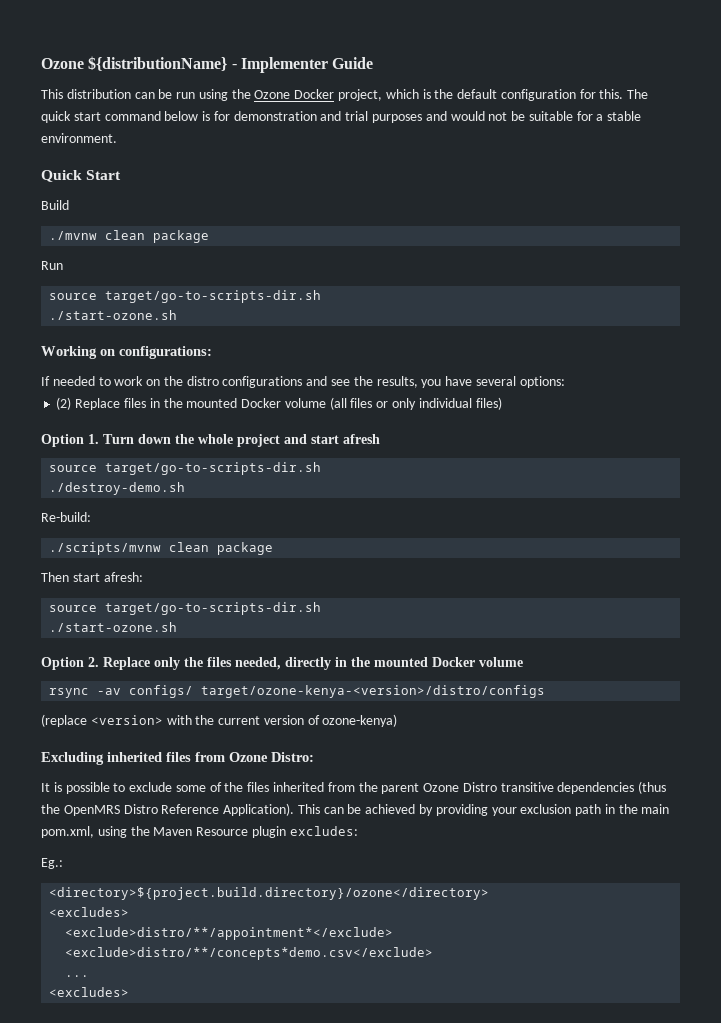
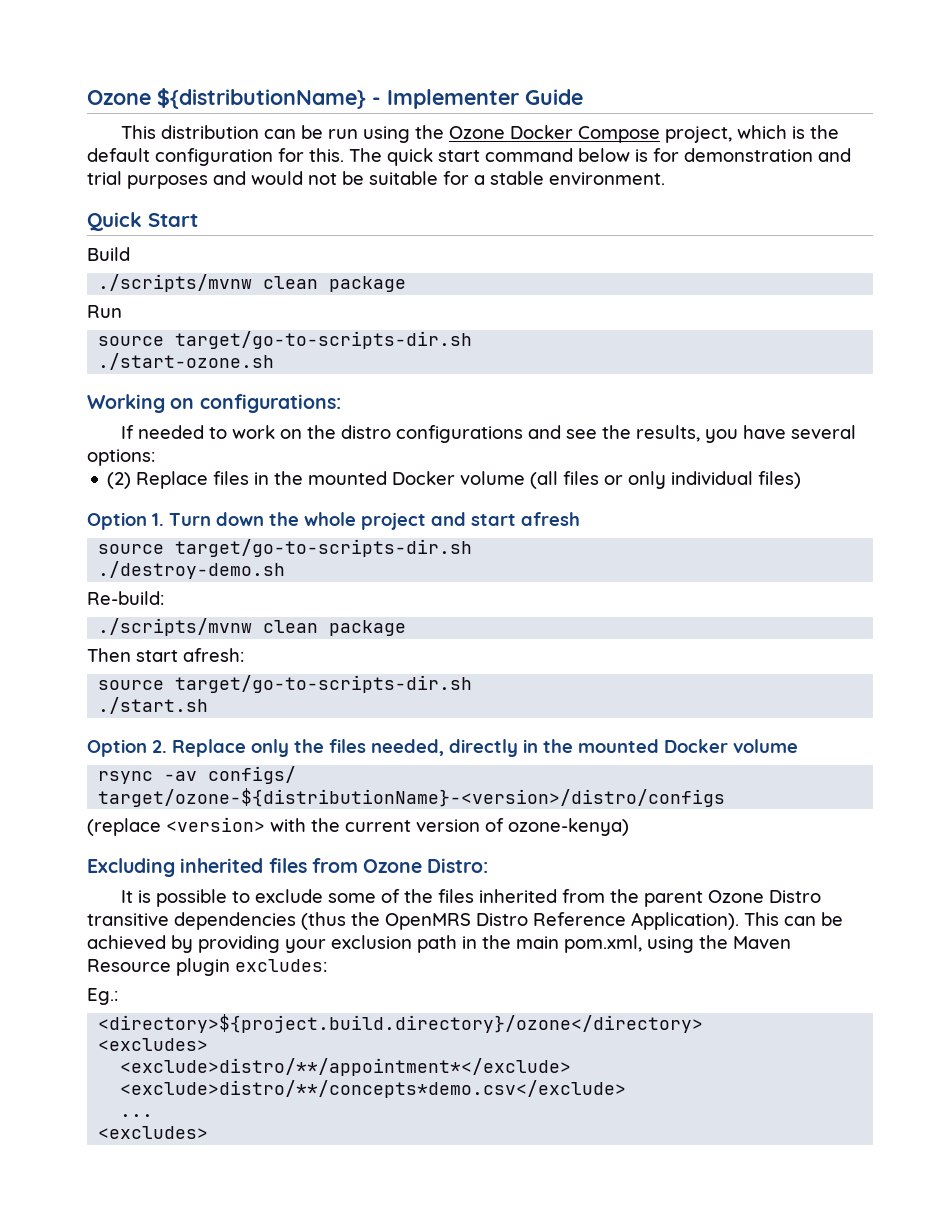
(335, 94) none -> [577,126,660,143] Compose
[49,231,98,240] ./mvnw -> [98,274,253,292] ./scripts/mvnw
[49,622,178,632] ./start-ozone.sh -> [98,697,209,714] ./start.sh
[201,685,546,698] target/ozone-kenya-<version>/distro/configs -> [98,788,726,807] target/ozone-${distributionName}-<version>/distro/configs

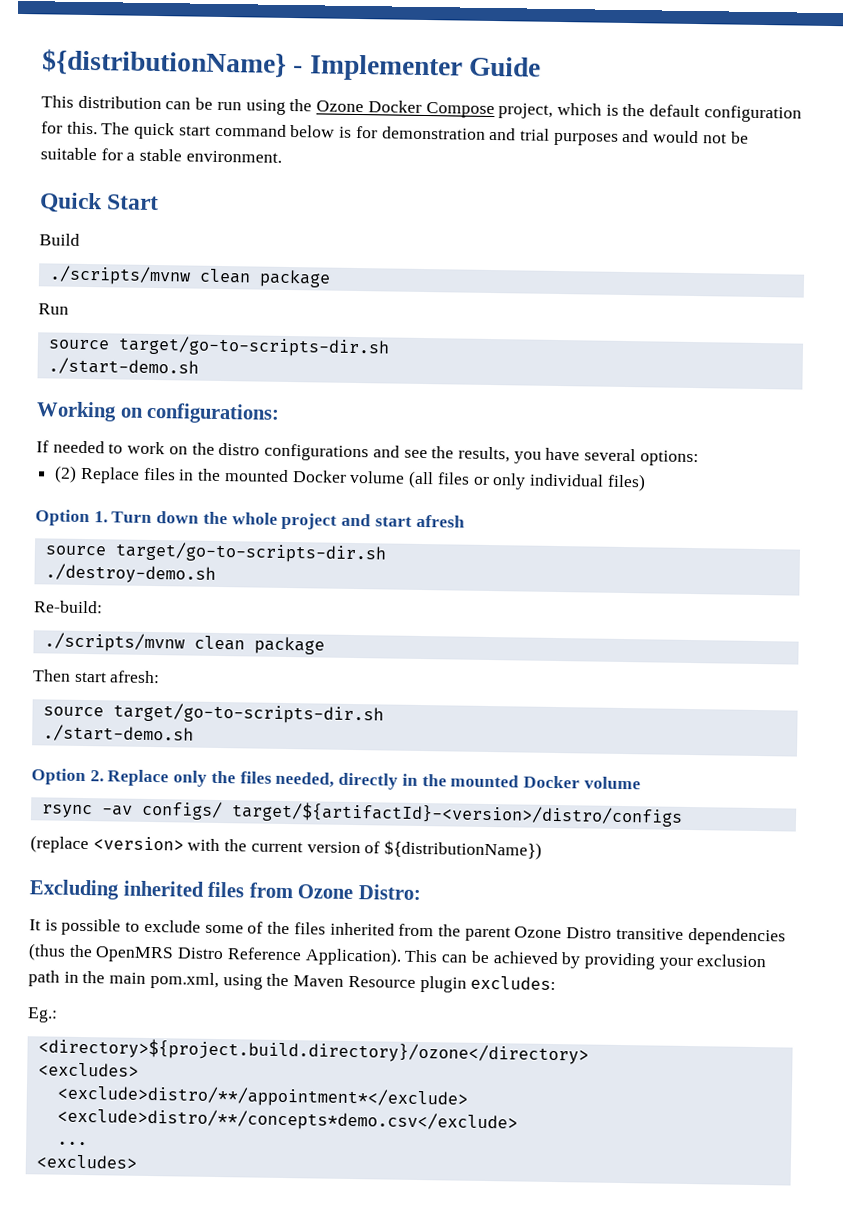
[87,90,151,105] Ozone -> (41, 63) none
[98,353,275,370] ./start-ozone.sh -> [47,357,199,376] ./start-demo.sh
[98,697,209,714] ./start.sh -> [42,724,194,743] ./start-demo.sh
[98,788,726,807] target/ozone-${distributionName}-<version>/distro/configs -> [230,801,683,827] target/${artifactId}-<version>/distro/configs
[508,818,629,836] ozone-kenya) -> [384,840,543,860] ${distributionName})

